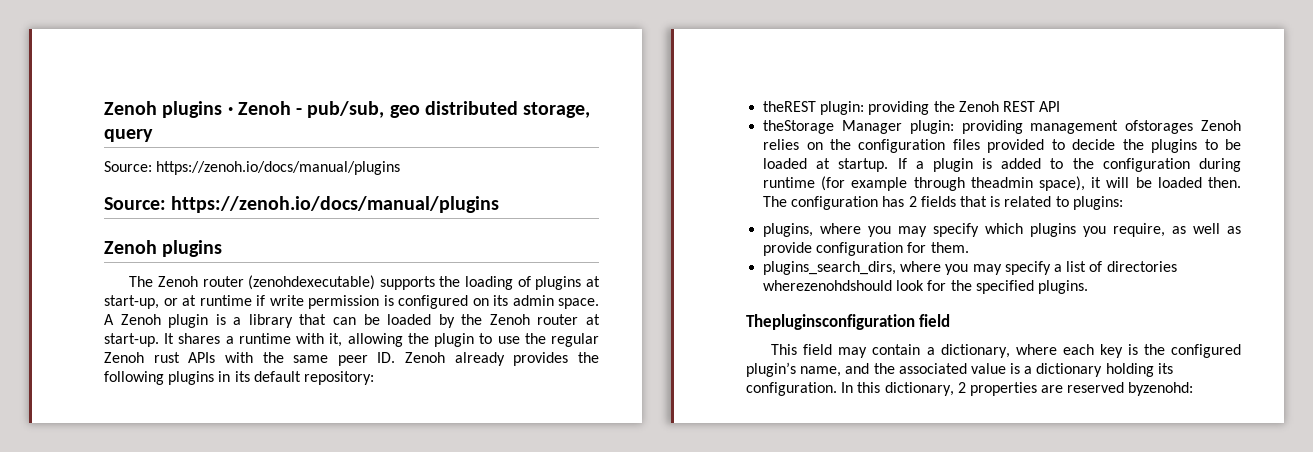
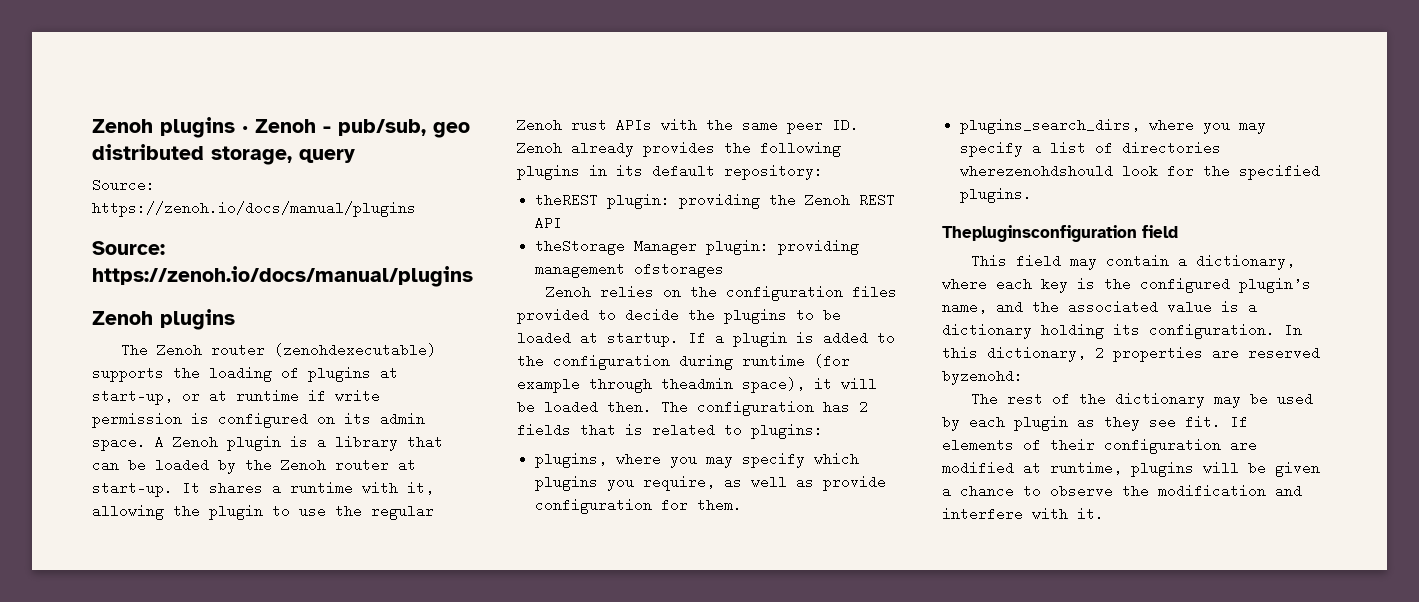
(1194, 127) none -> (725, 270) //
(1194, 389) none -> [971,392,1314,408] [942,415,1248,431] [942,438,1257,454] [942,461,1320,477] [942,484,1302,498] [942,507,1104,521] // The rest of the dictionary may be used by each plugin as they see fit. If elements of their configuration are modified at runtime, plugins will be given a chance to observe the modification and interfere with it.

